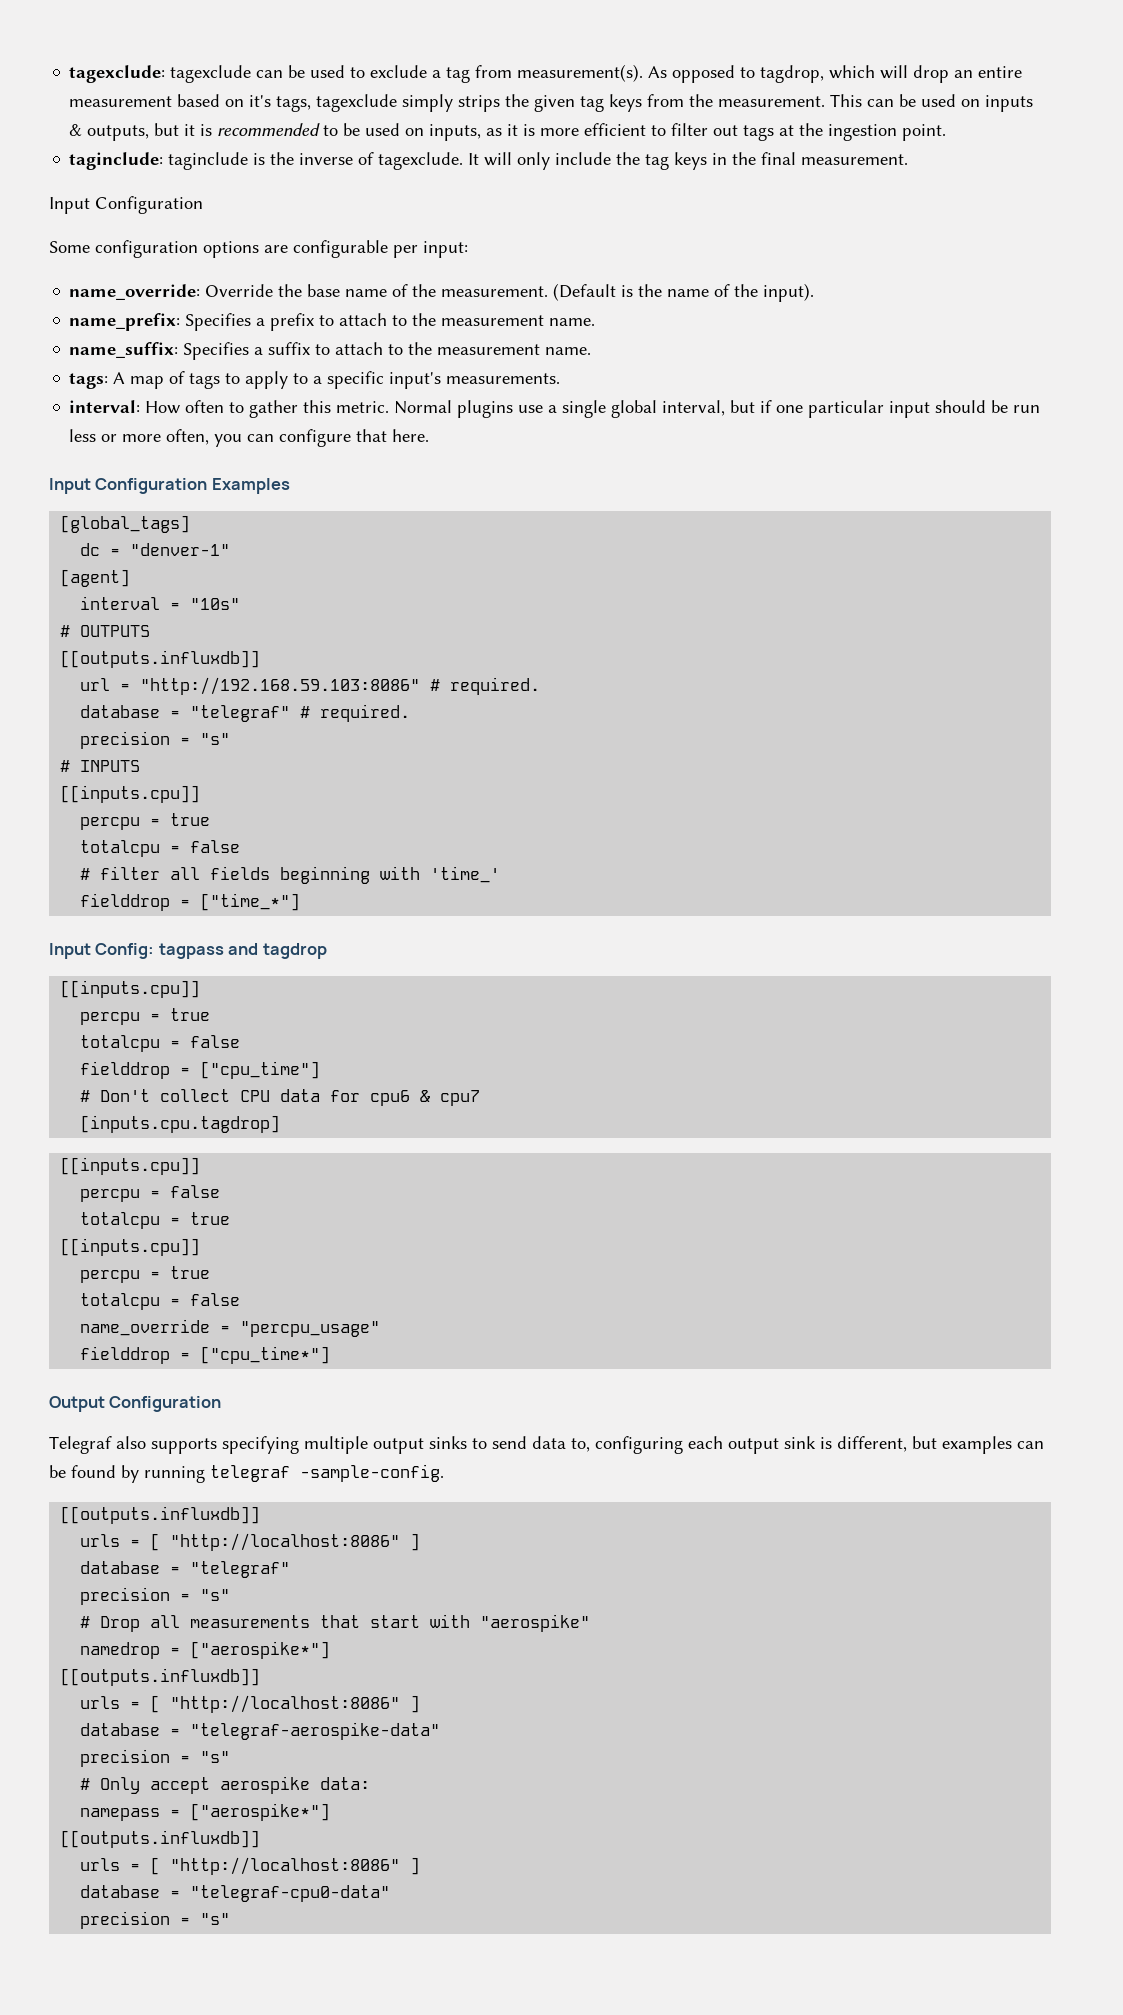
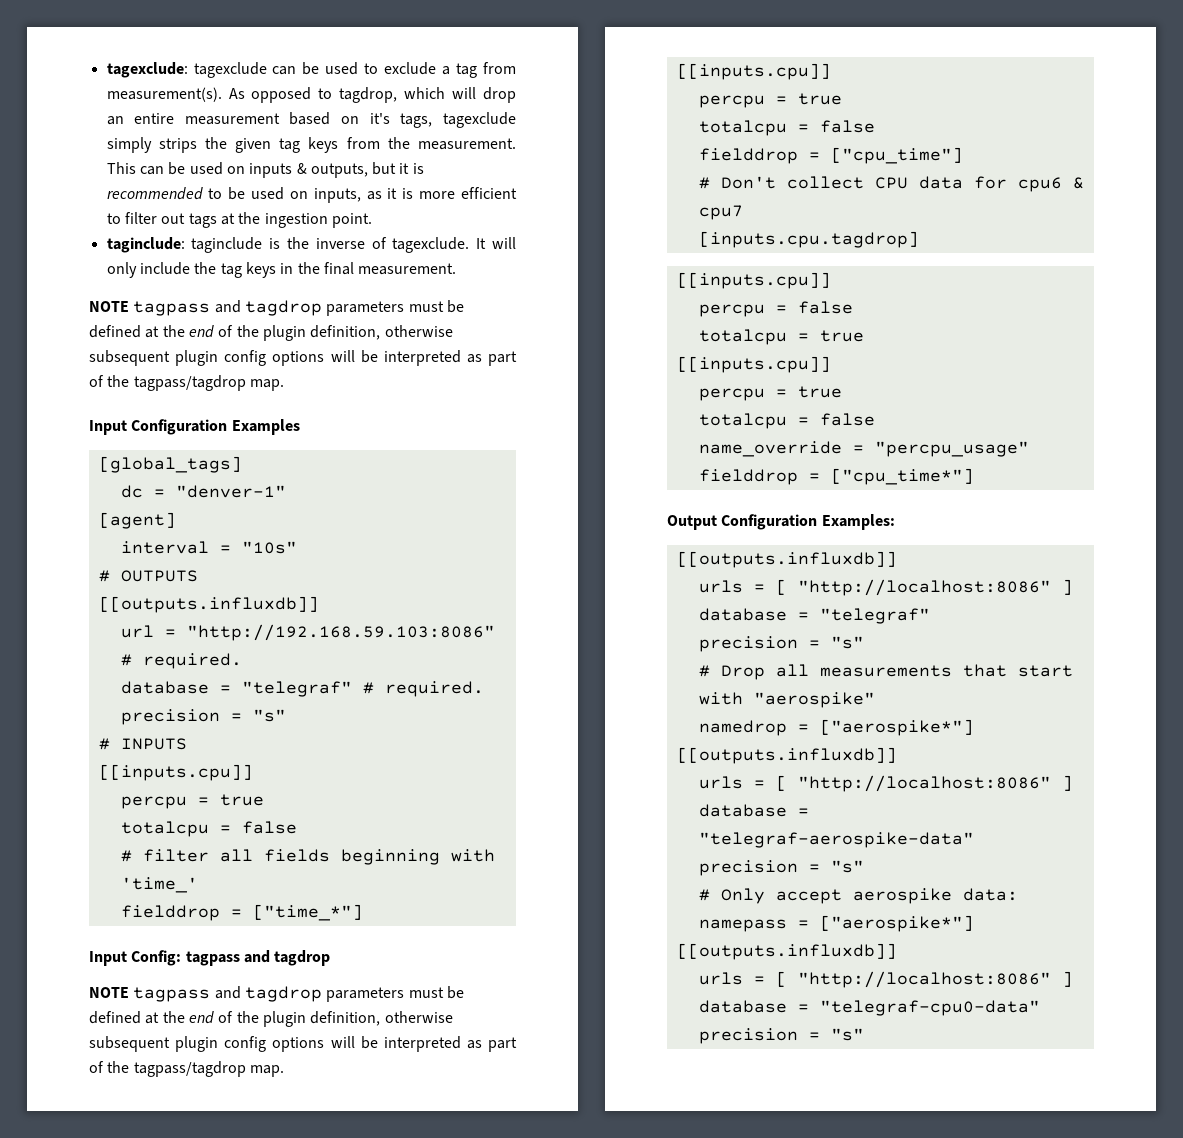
[49,196,203,214] [49,240,468,258] [69,283,815,302] [69,313,596,331] [69,342,592,360] [69,371,561,389] [69,400,1041,418] [69,429,430,447] Input Configuration // Some configuration options are configurable per input: // name_override: Override the base name of the measurement. (Default is the name of the input). // name_prefix: Specifies a prefix to attach to the measurement name. // name_suffix: Specifies a suffix to attach to the measurement name. // tags: A map of tags to apply to a specific input's measurements. // interval: How often to gather this metric. Normal plugins use a single global interval, but if one particular input should be run less or more often, you can configure that here. -> [89,300,464,316] [89,325,453,341] [89,350,517,366] [89,375,284,391] NOTE tagpass and tagdrop parameters must be defined at the end of the plugin definition, otherwise subsequent plugin config options will be interpreted as part of the tagpass/tagdrop map.
(327, 951) none -> [89,986,464,1002] [89,1011,453,1027] [89,1036,517,1052] [89,1061,284,1077] // NOTE tagpass and tagdrop parameters must be defined at the end of the plugin definition, otherwise subsequent plugin config options will be interpreted as part of the tagpass/tagdrop map.
[49,1436,1044,1454] [49,1464,444,1483] // Telegraf also supports specifying multiple output sinks to send data to, configuring each output sink is different, but examples can be found by running telegraf -sample-config. -> [821,514,895,530] Examples:

